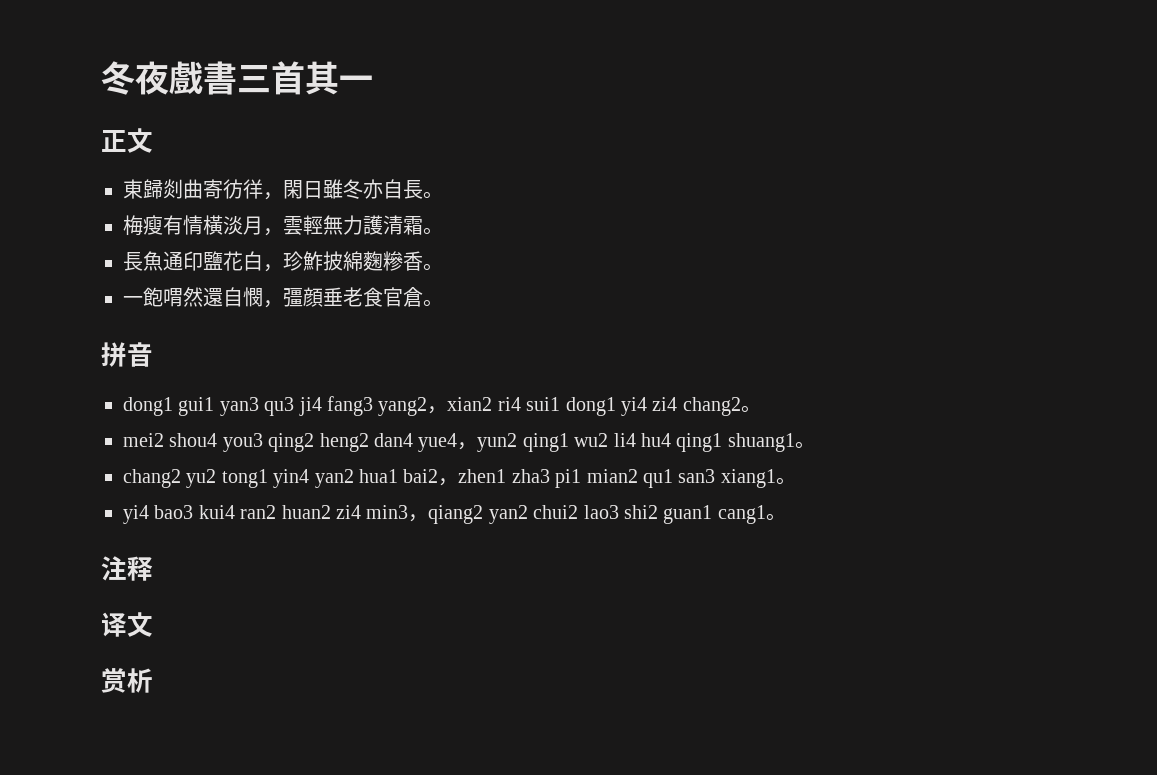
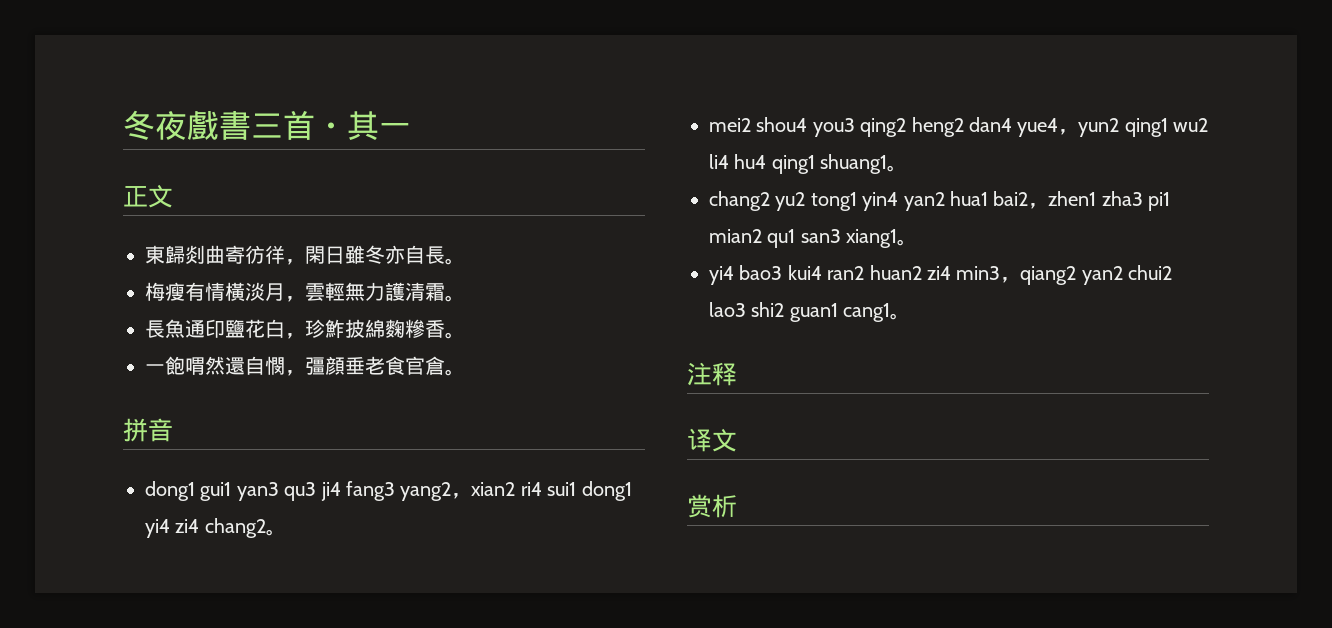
(305, 78) none -> [315,122,347,137] ・

